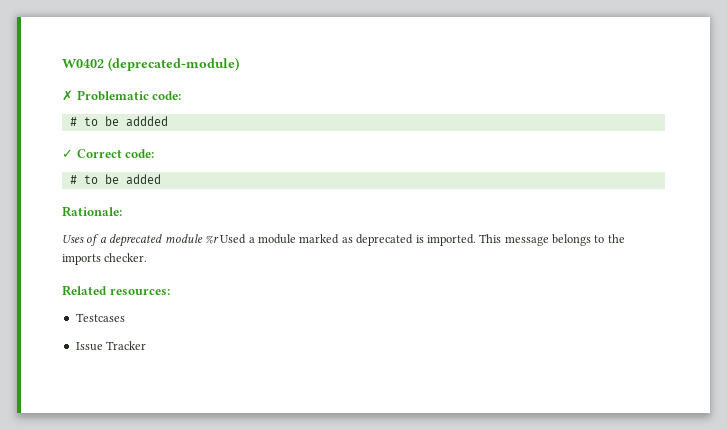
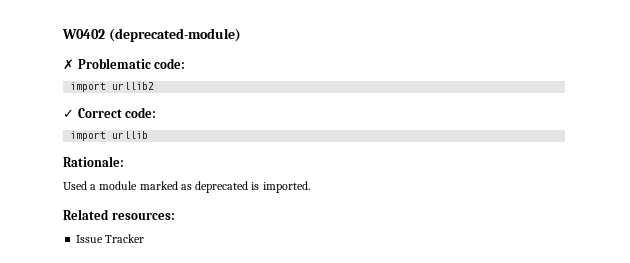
[69,116,168,127] # to be addded -> [70,82,155,92] import urllib2
[69,174,161,185] [62,206,122,217] [62,234,219,247] # to be added // Rationale: // Uses of a deprecated module %r -> [70,131,149,141] [63,156,124,167] import urllib // Rationale: //
[479,234,625,246] [62,253,148,265] This message belongs to the imports checker. -> (310, 187) none
[75,313,125,322] // Testcases -> (175, 216) none

